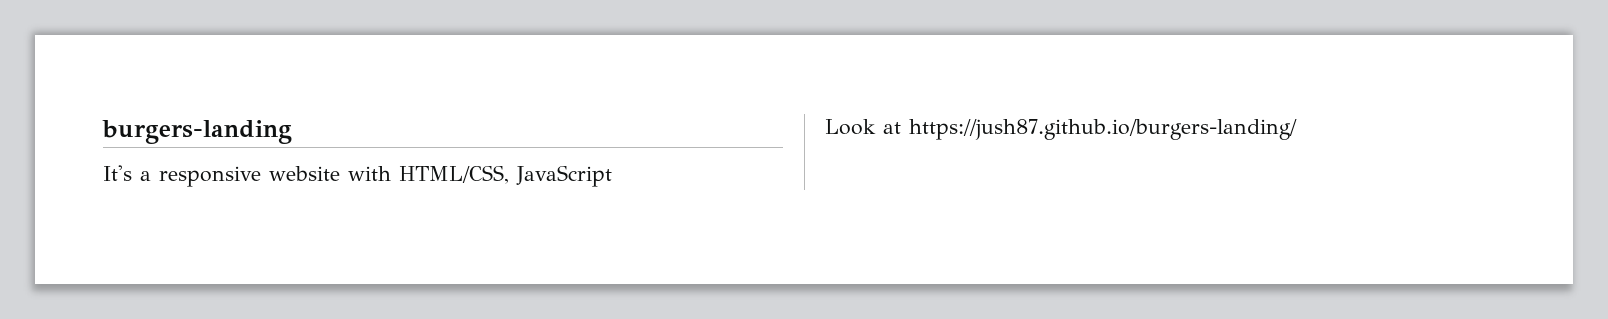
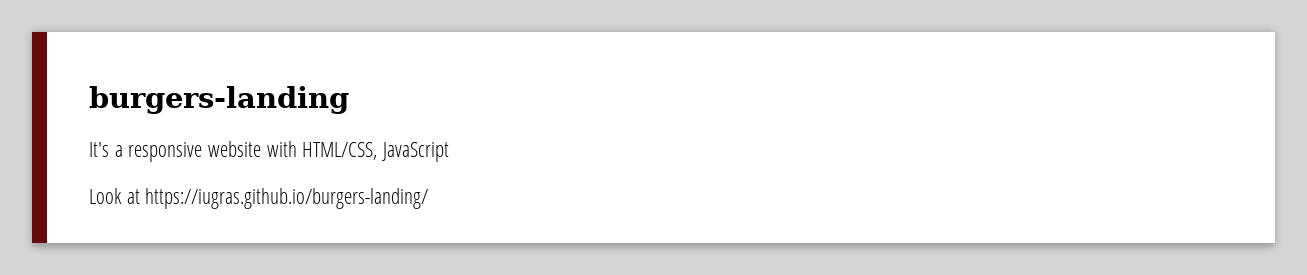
[909,119,1297,140] https://jush87.github.io/burgers-landing/ -> [145,188,429,209] https://iugras.github.io/burgers-landing/

